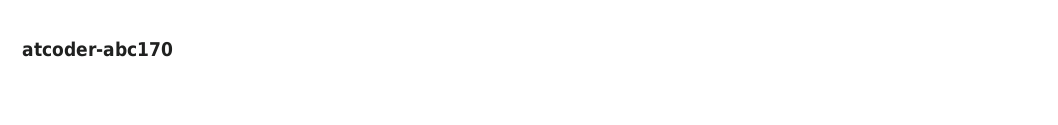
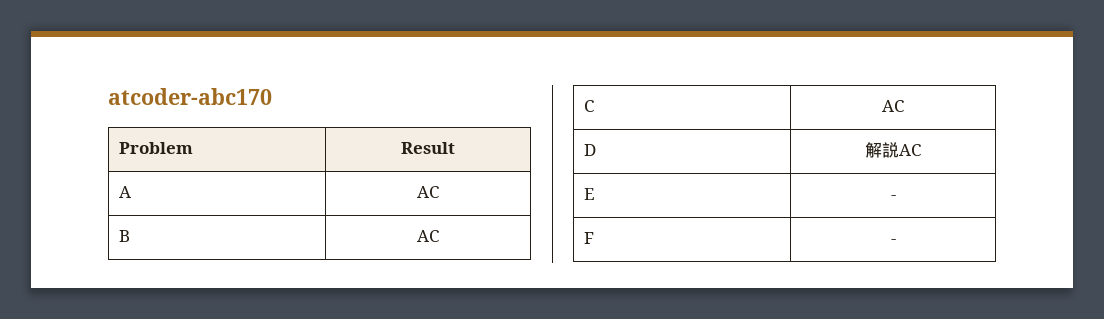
(173, 49) none -> [118,142,193,154] [401,142,455,154] [118,186,131,198] [417,186,439,198] [118,230,130,242] [417,230,439,242] [583,100,594,112] [882,100,904,112] [583,144,596,156] [865,142,921,158] [583,188,595,200] [890,195,896,200] [583,232,594,244] [890,239,896,244] // Problem | Result // A | AC // B | AC // C | AC // D | 解説AC // E | - // F | -

